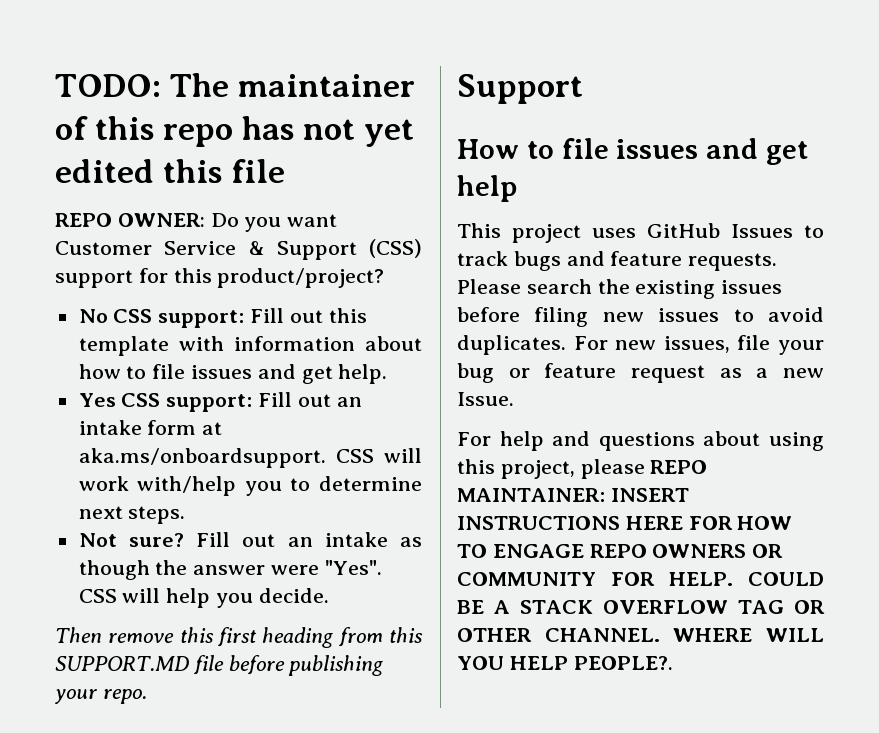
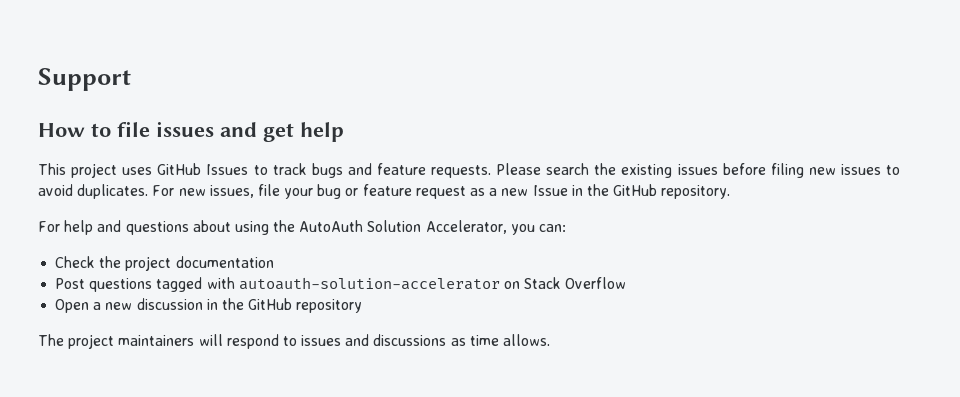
[55,73,416,97] [55,116,415,147] [55,159,286,183] [55,213,338,232] [55,239,422,260] [55,268,385,288] [78,308,367,328] [78,336,422,356] [78,364,388,384] [78,392,362,412] [78,420,223,435] [78,448,422,468] [78,476,422,496] [78,506,186,524] [78,532,422,547] [78,560,382,580] [78,588,329,608] [55,627,423,648] [55,655,384,676] [55,689,147,704] TODO: The maintainer of this repo has not yet edited this file // REPO OWNER: Do you want Customer Service & Support (CSS) support for this product/project? // No CSS support: Fill out this template with information about how to file issues and get help. // Yes CSS support: Fill out an intake form at aka.ms/onboardsupport. CSS will work with/help you to determine next steps. // Not sure? Fill out an intake as though the answer were "Yes". CSS will help you decide. // Then remove this first heading from this SUPPORT.MD file before publishing your repo. // -> (38, 79) none
[457,392,514,406] Issue. -> [532,184,731,199] Issue in the GitHub repository.
[457,459,708,479] [457,488,689,502] [457,516,793,530] [457,544,784,558] [457,572,824,586] [457,600,825,614] [457,628,824,642] [457,656,673,670] this project, please REPO MAINTAINER: INSERT INSTRUCTIONS HERE FOR HOW TO ENGAGE REPO OWNERS OR COMMUNITY FOR HELP. COULD BE A STACK OVERFLOW TAG OR OTHER CHANNEL. WHERE WILL YOU HELP PEOPLE?. -> [273,220,567,235] [55,256,274,271] [55,277,627,292] [55,298,363,313] [38,334,551,349] the AutoAuth Solution Accelerator, you can: // Check the project documentation // Post questions tagged with autoauth-solution-accelerator on Stack Overflow // Open a new discussion in the GitHub repository // The project maintainers will respond to issues and discussions as time allows.

